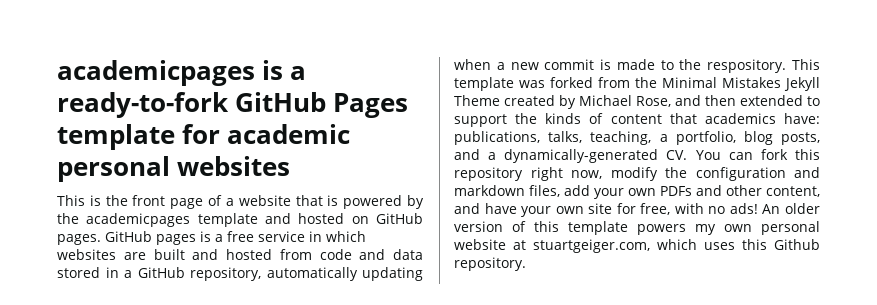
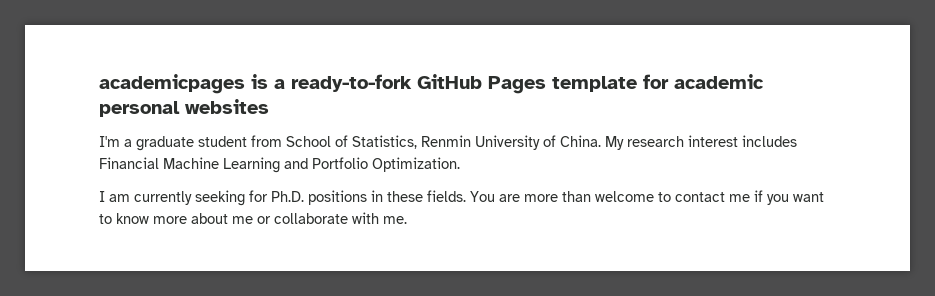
[57,195,424,209] [57,213,423,227] [57,231,366,245] [57,249,423,260] [57,267,423,281] [454,59,820,73] [454,77,820,91] [454,95,820,109] [454,113,820,127] [454,131,820,145] [454,149,820,163] [454,167,820,181] [454,185,820,199] [454,203,820,217] [454,221,820,235] [454,239,820,253] [454,257,526,271] This is the front page of a website that is powered by the academicpages template and hosted on GitHub pages. GitHub pages is a free service in which websites are built and hosted from code and data stored in a GitHub repository, automatically updating when a new commit is made to the respository. This template was forked from the Minimal Mistakes Jekyll Theme created by Michael Rose, and then extended to support the kinds of content that academics have: publications, talks, teaching, a portfolio, blog posts, and a dynamically-generated CV. You can fork this repository right now, modify the configuration and markdown files, add your own PDFs and other content, and have your own site for free, with no ads! An older version of this template powers my own personal website at stuartgeiger.com, which uses this Github repository. -> [99,135,797,151] [99,157,460,173] [99,190,824,206] [99,212,407,224] I'm a graduate student from School of Statistics, Renmin University of China. My research interest includes Financial Machine Learning and Portfolio Optimization. // I am currently seeking for Ph.D. positions in these fields. You are more than welcome to contact me if you want to know more about me or collaborate with me.

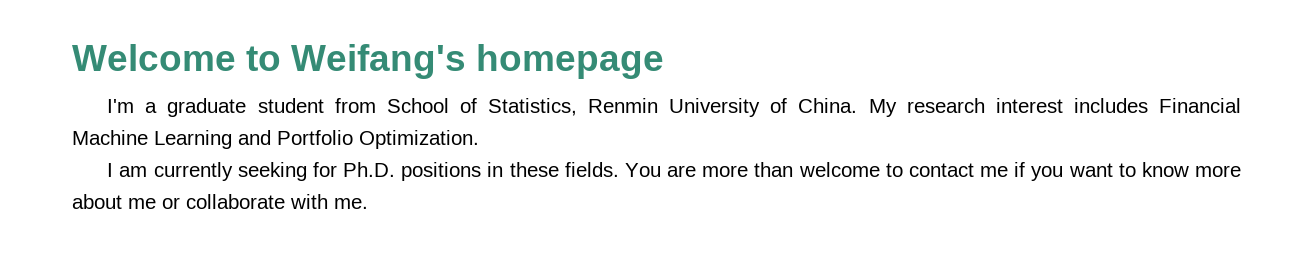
[99,74,764,94] [99,99,269,117] academicpages is a ready-to-fork GitHub Pages template for academic personal websites -> [72,44,664,79] Welcome to Weifang's homepage

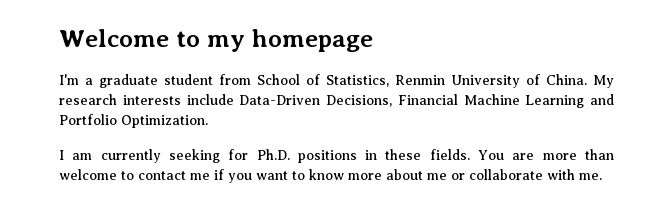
[291,44,466,79] Weifang's -> [206,35,245,52] my
[995,98,1148,113] interest includes -> [122,94,392,107] interests include Data-Driven Decisions,

